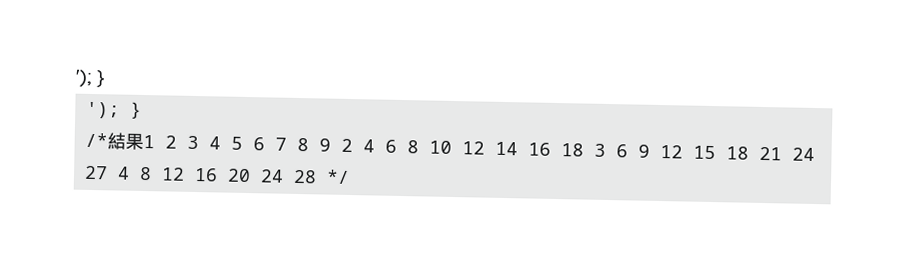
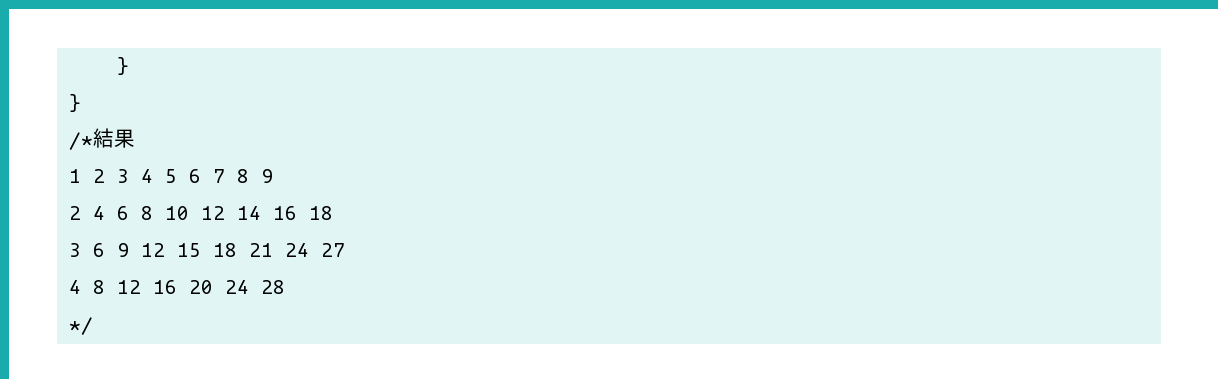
[75,69,106,88] [85,101,120,119] '); } // '); -> [117,57,129,75] } //
(144, 141) none -> (135, 138) //
(331, 145) none -> (273, 176) //
(584, 150) none -> (333, 213) //
(108, 172) none -> (345, 250) //
(317, 176) none -> (285, 287) //

